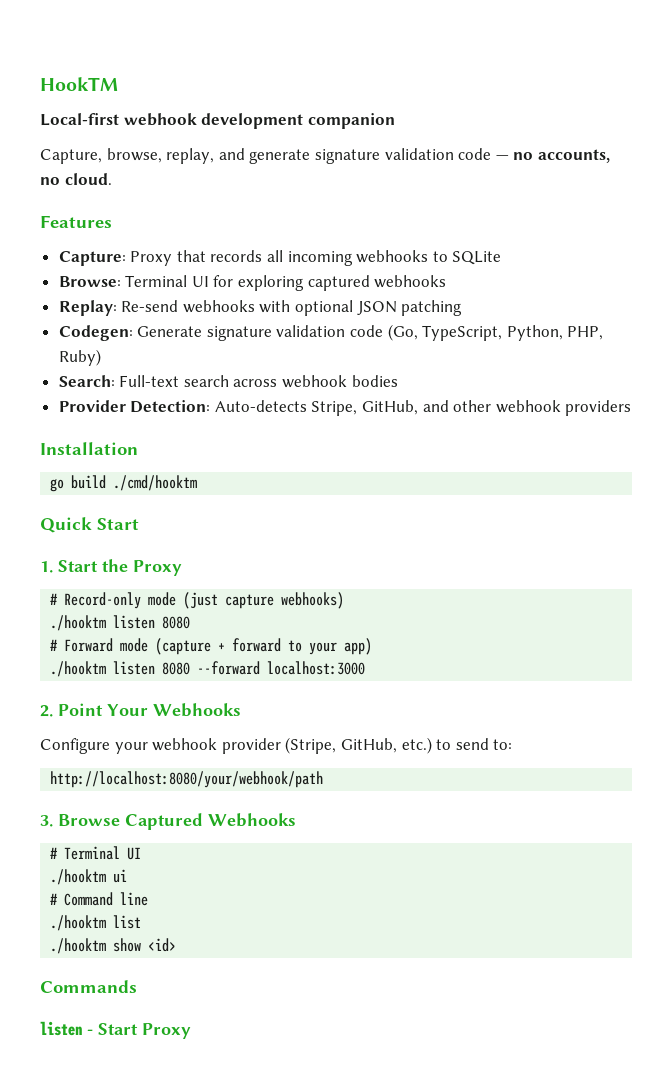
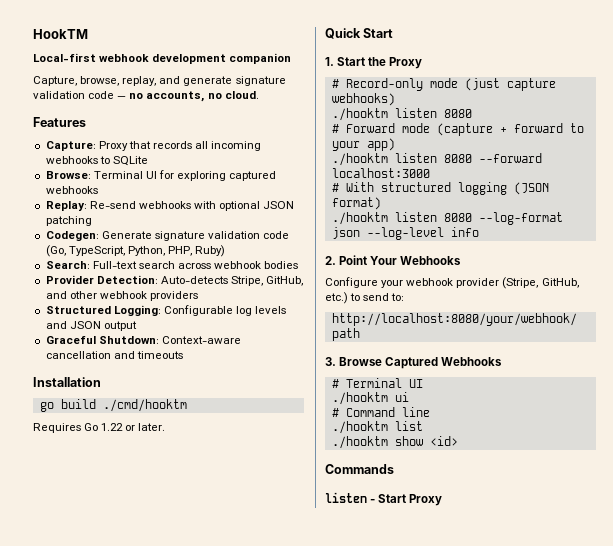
(632, 408) none -> [45,305,287,316] [45,321,137,331] [45,336,241,344] [45,351,183,359] // Structured Logging: Configurable log levels and JSON output // Graceful Shutdown: Context-aware cancellation and timeouts
(198, 483) none -> [33,423,166,433] // Requires Go 1.22 or later.
(366, 668) none -> [331,182,549,195] [331,197,381,210] [331,212,563,225] [331,227,479,240] // # With structured logging (JSON format) // ./hooktm listen 8080 --log-format json --log-level info

